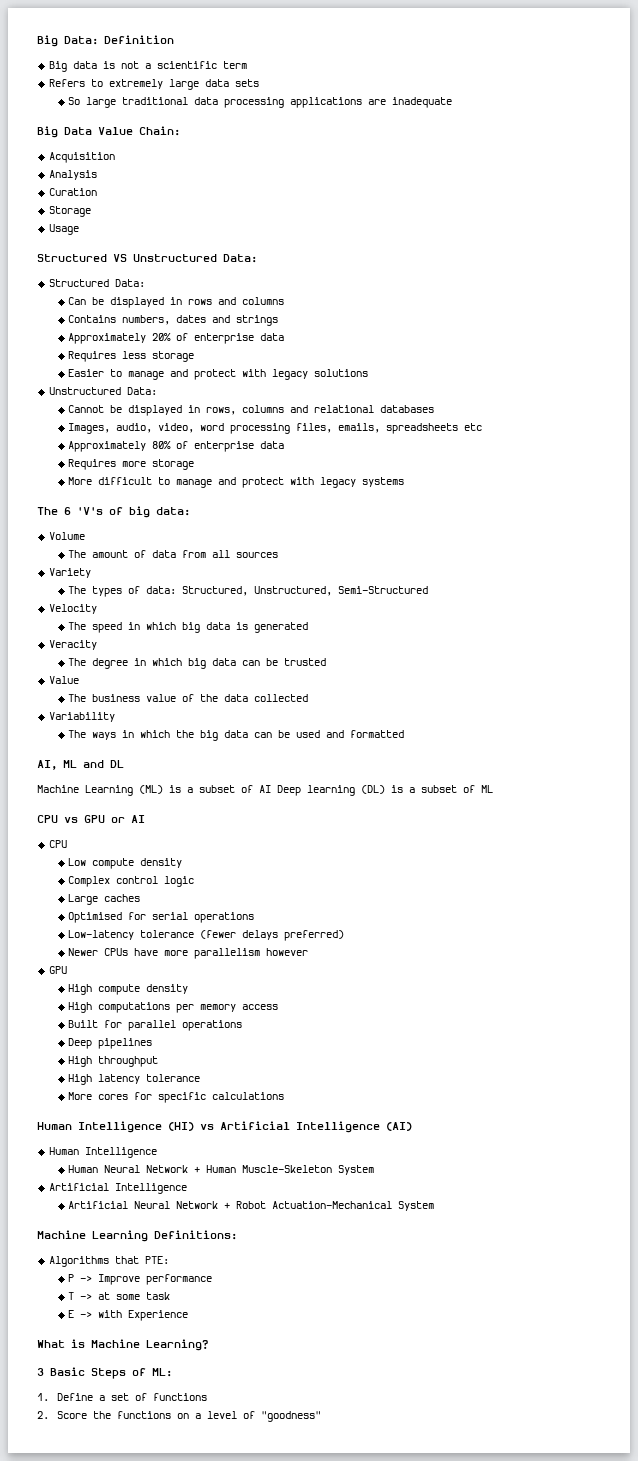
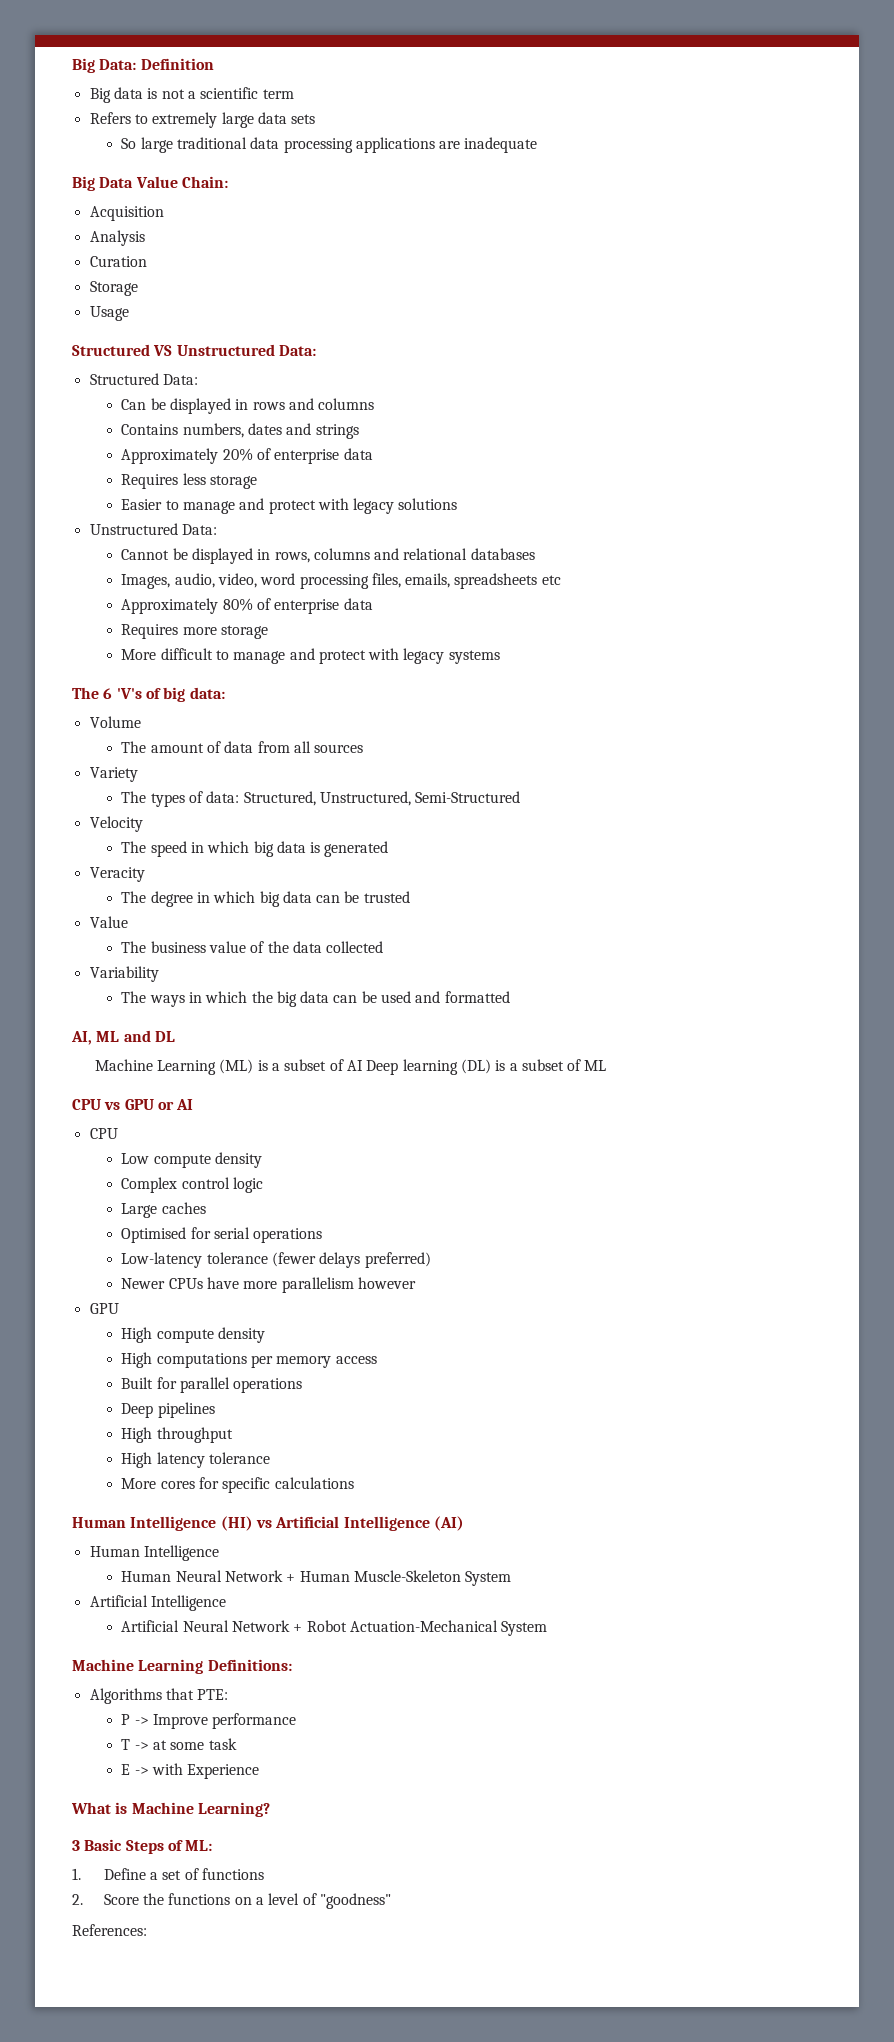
(321, 1416) none -> [72,1924,147,1936] // References:

